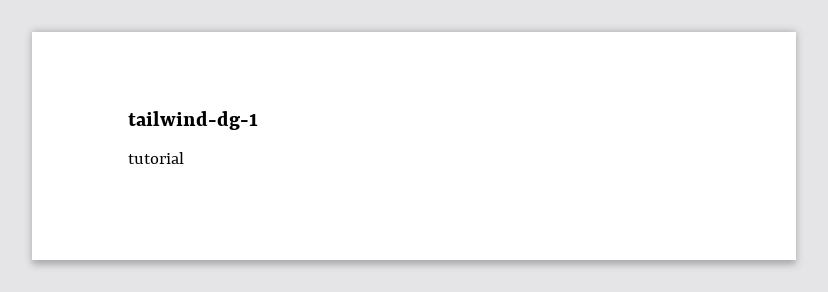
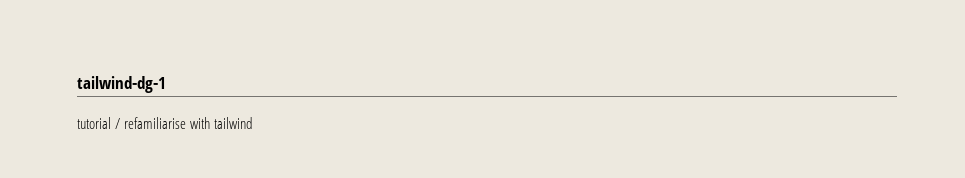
(184, 158) none -> [115,117,254,129] / refamiliarise with tailwind

